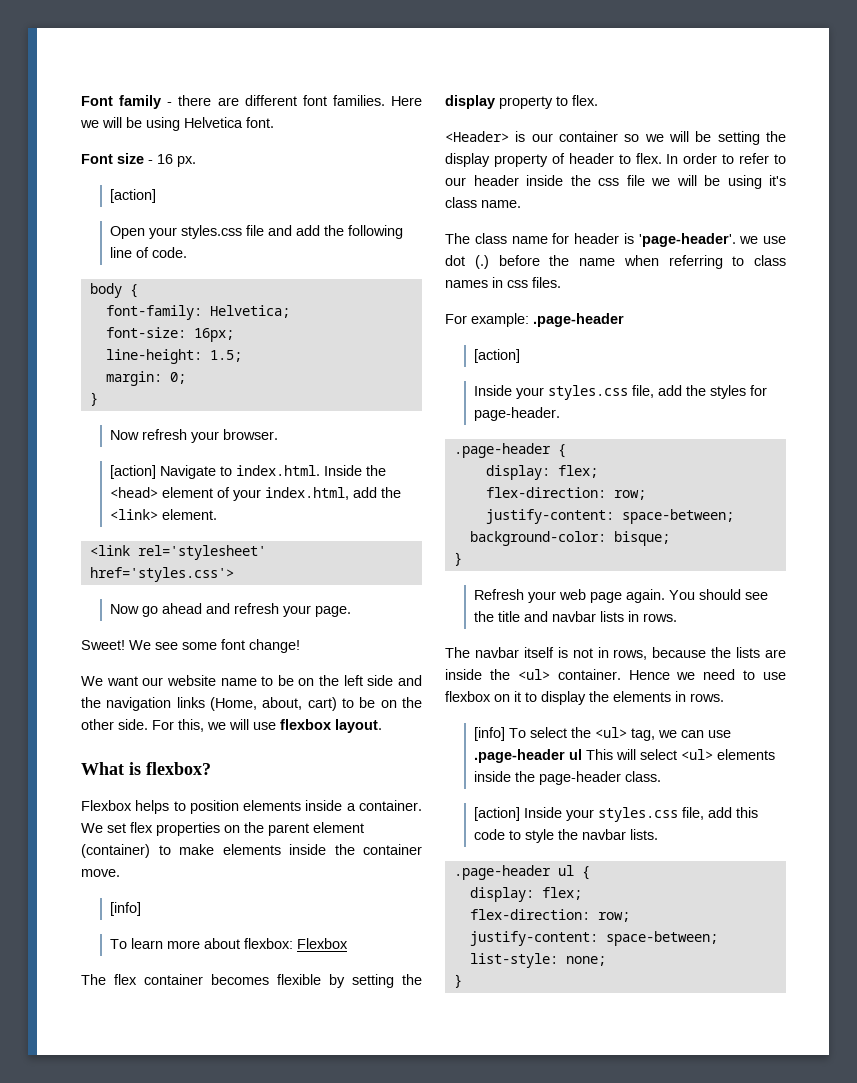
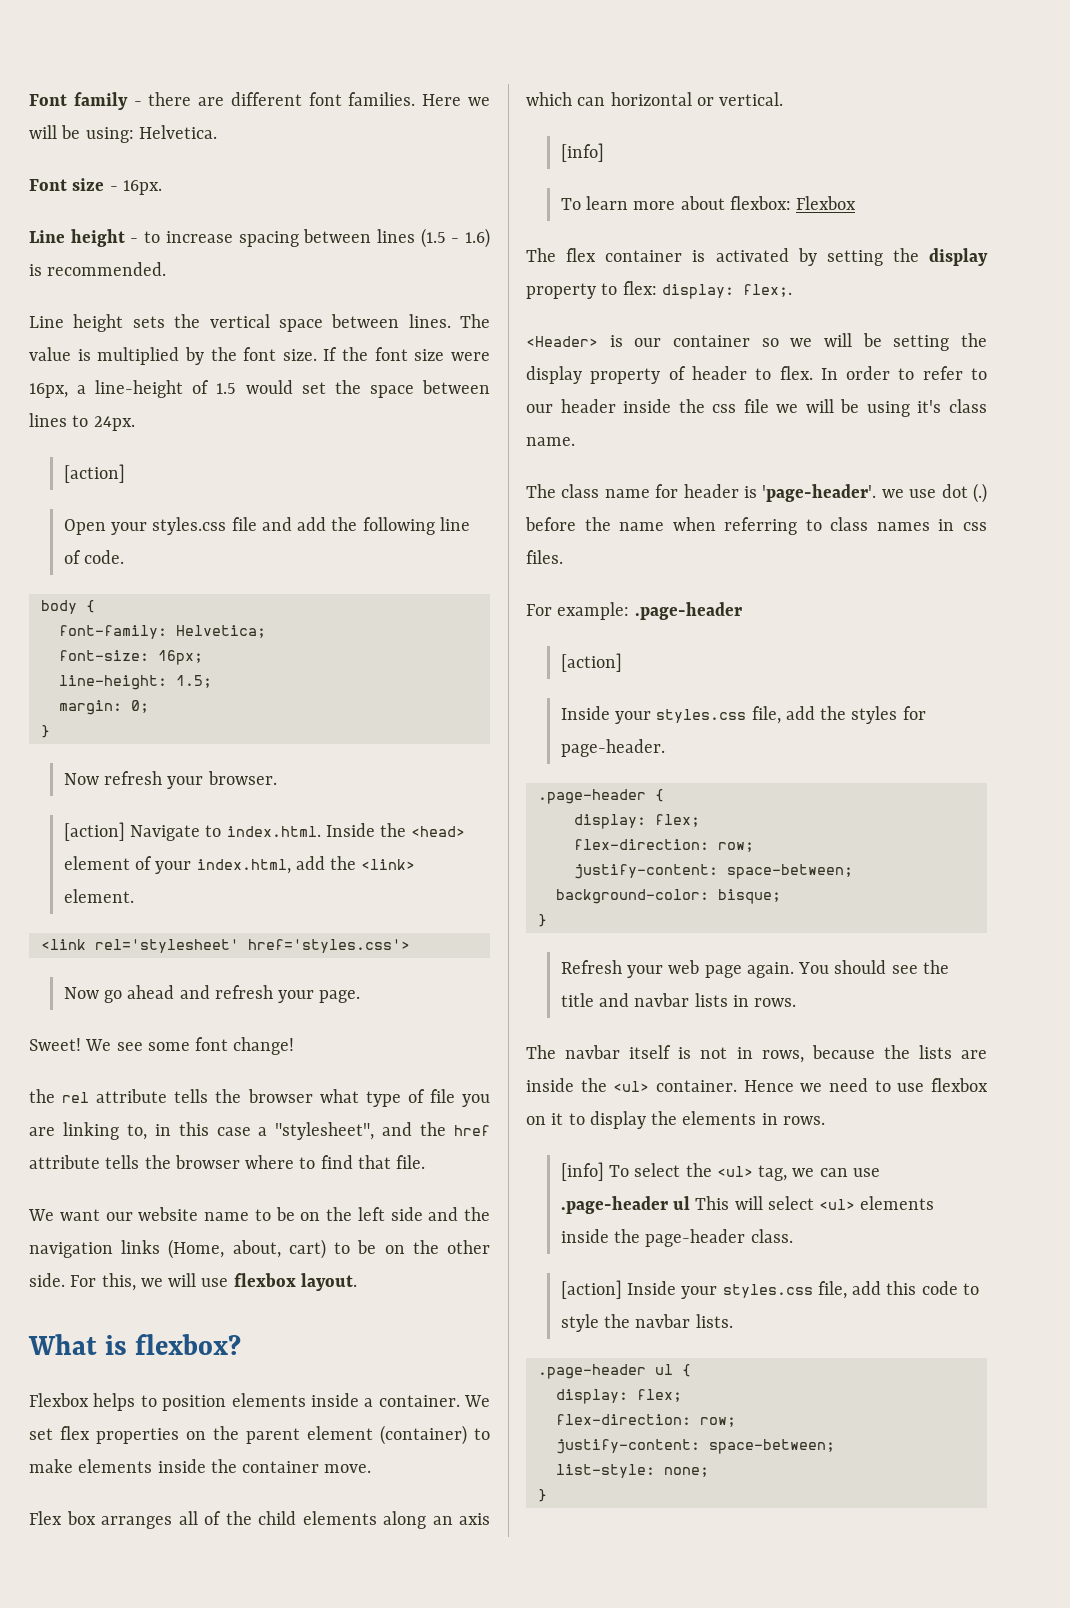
[146,117,274,131] using Helvetica font. -> [85,125,217,143] using: Helvetica.
[157,154,196,167] 16 px. -> [122,180,162,195] [29,228,490,248] [29,262,167,276] [29,314,490,332] [29,347,490,365] [29,380,490,398] [29,413,135,431] 16px. // Line height - to increase spacing between lines (1.5 - 1.6) is recommended. // Line height sets the vertical space between lines. The value is multiplied by the font size. If the font size were 16px, a line-height of 1.5 would set the space between lines to 24px.
(300, 646) none -> [29,1089,491,1107] [29,1122,490,1140] [29,1155,426,1169] // the rel attribute tells the browser what type of file you are linking to, in this case a "stylesheet", and the href attribute tells the browser where to find that file.
(120, 873) none -> [29,1511,490,1529] [526,92,784,106] // Flex box arranges all of the child elements along an axis which can horizontal or vertical.
[211,974,321,985] becomes flexible -> [692,248,789,262] is activated
[572,95,598,106] flex. -> [622,281,792,299] flex: display: flex;.

